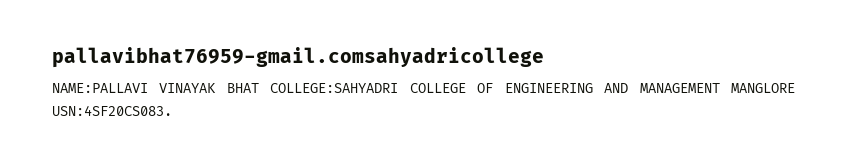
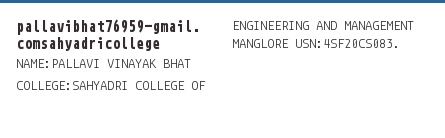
(259, 88) none -> (191, 63) //

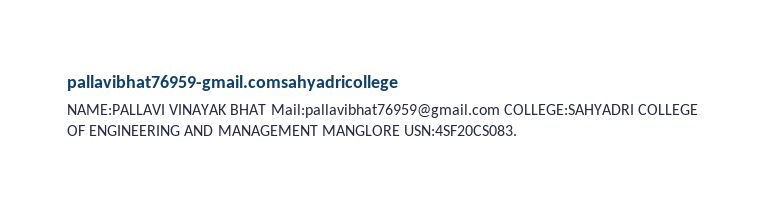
(191, 63) // -> [270,104,500,118] Mail:pallavibhat76959@gmail.com

